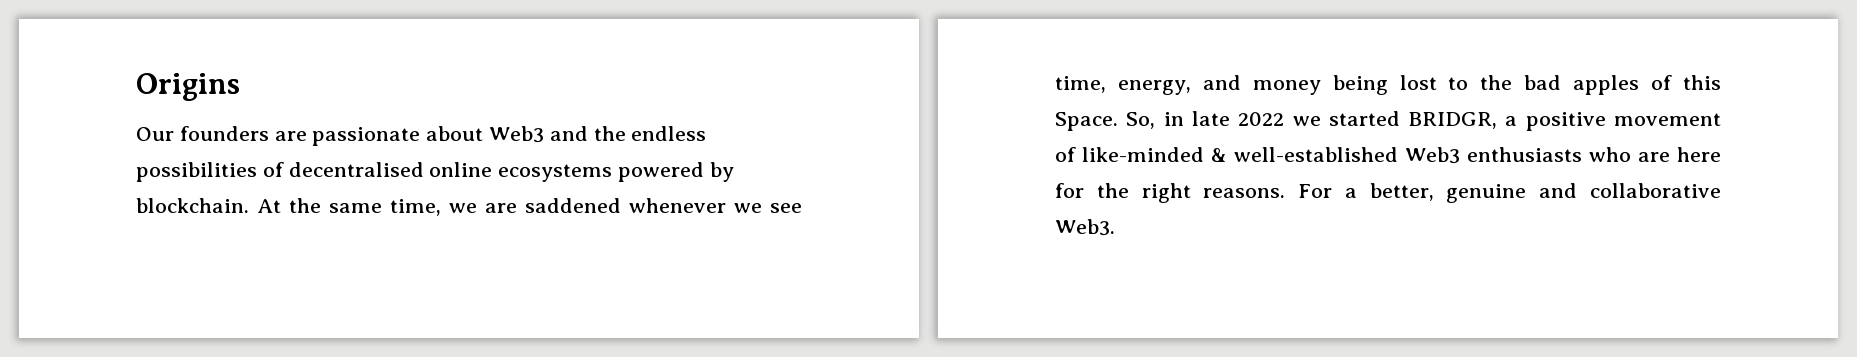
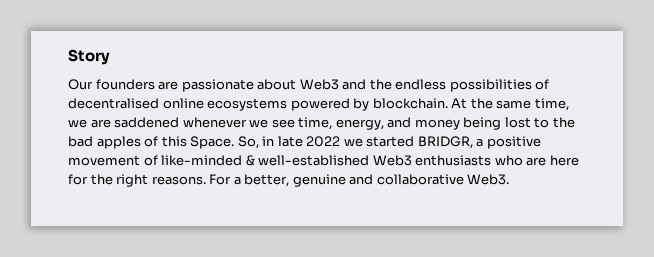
[136,73,240,101] Origins -> [68,49,110,65] Story

